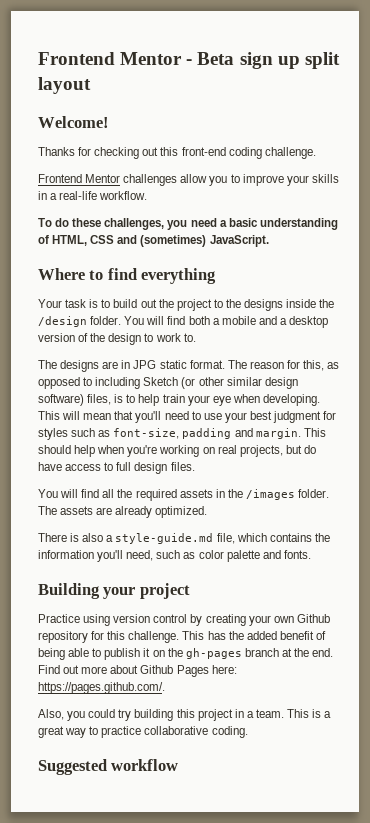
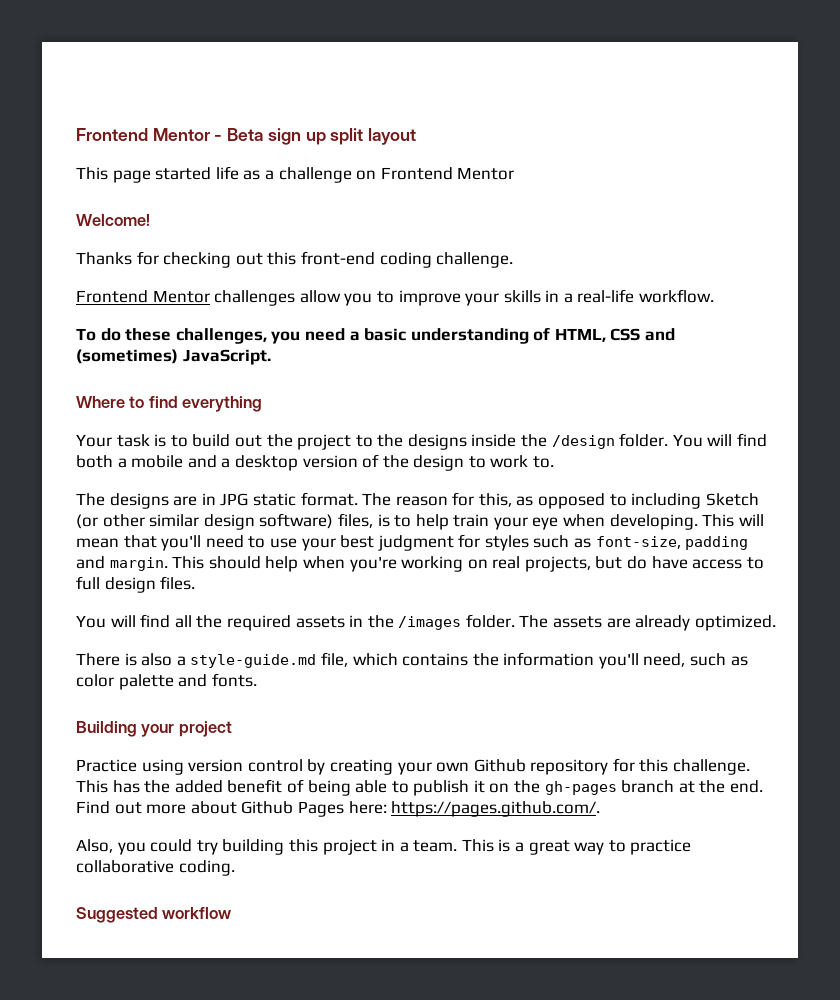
(91, 85) none -> [76,166,515,183] // This page started life as a challenge on Frontend Mentor

